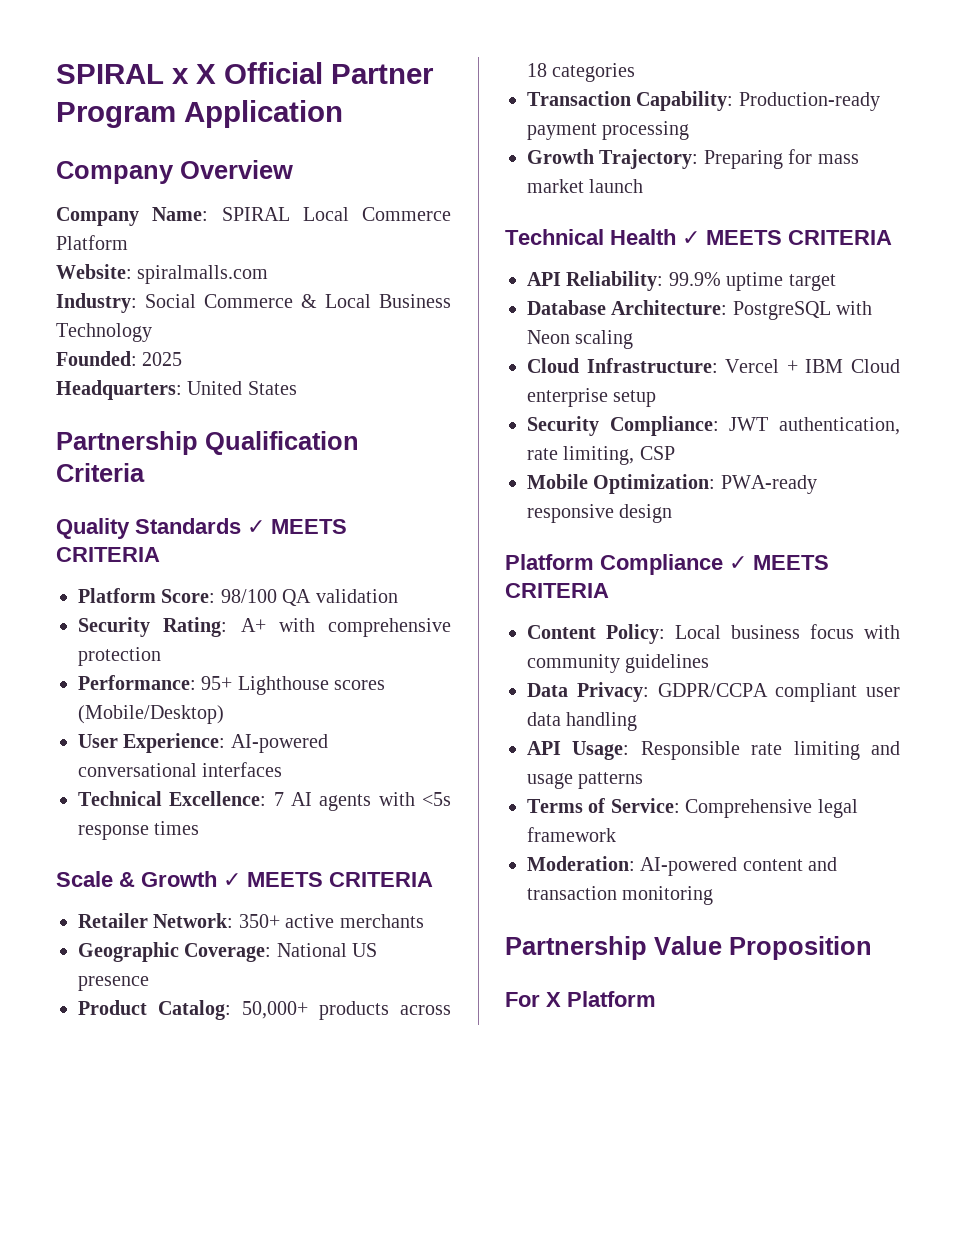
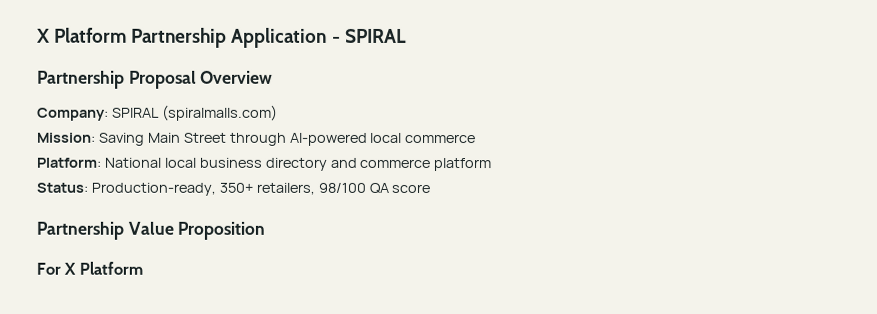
[56,62,434,84] [56,100,343,128] [56,160,293,184] [56,207,451,226] [56,235,128,250] [56,264,269,284] [56,293,451,313] [56,323,152,342] [56,351,183,366] [56,380,297,400] [56,431,359,455] [56,463,145,482] [56,518,347,539] [56,547,160,562] [78,588,398,606] [78,617,451,637] [78,647,161,666] [78,675,386,695] [78,705,224,724] [78,733,328,753] [78,762,283,777] [78,791,451,811] [78,821,200,840] [56,871,433,887] [78,913,424,928] [78,942,378,962] [78,976,149,991] [78,1000,451,1020] [527,63,636,82] [527,91,880,111] [527,121,690,140] [527,149,859,169] [527,179,644,193] [505,229,892,245] [527,271,836,291] [527,300,873,320] [527,330,634,349] [527,358,900,373] [527,388,657,407] [527,416,900,436] [527,446,675,465] [527,474,817,494] [527,504,673,523] [505,554,829,575] [505,583,609,598] [527,624,900,644] [527,654,710,673] [527,682,900,702] [527,712,638,731] [527,741,900,760] [527,772,644,789] [527,798,858,818] [527,827,616,842] [527,856,838,876] [527,886,714,905] SPIRAL x X Official Partner Program Application // Company Overview // Company Name: SPIRAL Local Commerce Platform // Website: spiralmalls.com // Industry: Social Commerce & Local Business Technology // Founded: 2025 // Headquarters: United States // Partnership Qualification Criteria // Quality Standards ✓ MEETS CRITERIA // Platform Score: 98/100 QA validation // Security Rating: A+ with comprehensive protection // Performance: 95+ Lighthouse scores (Mobile/Desktop) // User Experience: AI-powered conversational interfaces // Technical Excellence: 7 AI agents with <5s response times // Scale & Growth ✓ MEETS CRITERIA // Retailer Network: 350+ active merchants // Geographic Coverage: National US presence // Product Catalog: 50,000+ products across 18 categories // Transaction Capability: Production-ready payment processing // Growth Trajectory: Preparing for mass market launch // Technical Health ✓ MEETS CRITERIA // API Reliability: 99.9% uptime target // Database Architecture: PostgreSQL with Neon scaling // Cloud Infrastructure: Vercel + IBM Cloud enterprise setup // Security Compliance: JWT authentication, rate limiting, CSP // Mobile Optimization: PWA-ready responsive design // Platform Compliance ✓ MEETS CRITERIA // Content Policy: Local business focus with community guidelines // Data Privacy: GDPR/CCPA compliant user data handling // API Usage: Responsible rate limiting and usage patterns // Terms of Service: Comprehensive legal framework // Moderation: AI-powered content and transaction monitoring -> [36,27,407,48] [37,70,274,89] [37,104,278,121] [37,132,477,146] [36,157,492,172] [36,182,431,196] X Platform Partnership Application - SPIRAL // Partnership Proposal Overview // Company: SPIRAL (spiralmalls.com) // Mission: Saving Main Street through AI-powered local commerce // Platform: National local business directory and commerce platform // Status: Production-ready, 350+ retailers, 98/100 QA score

